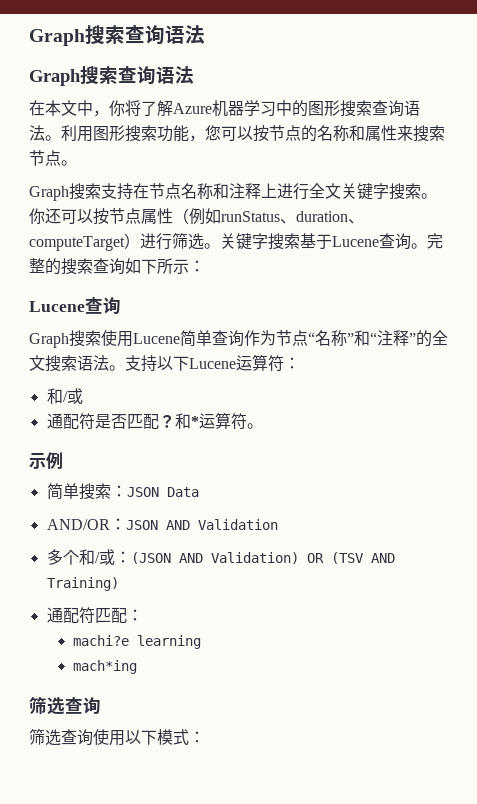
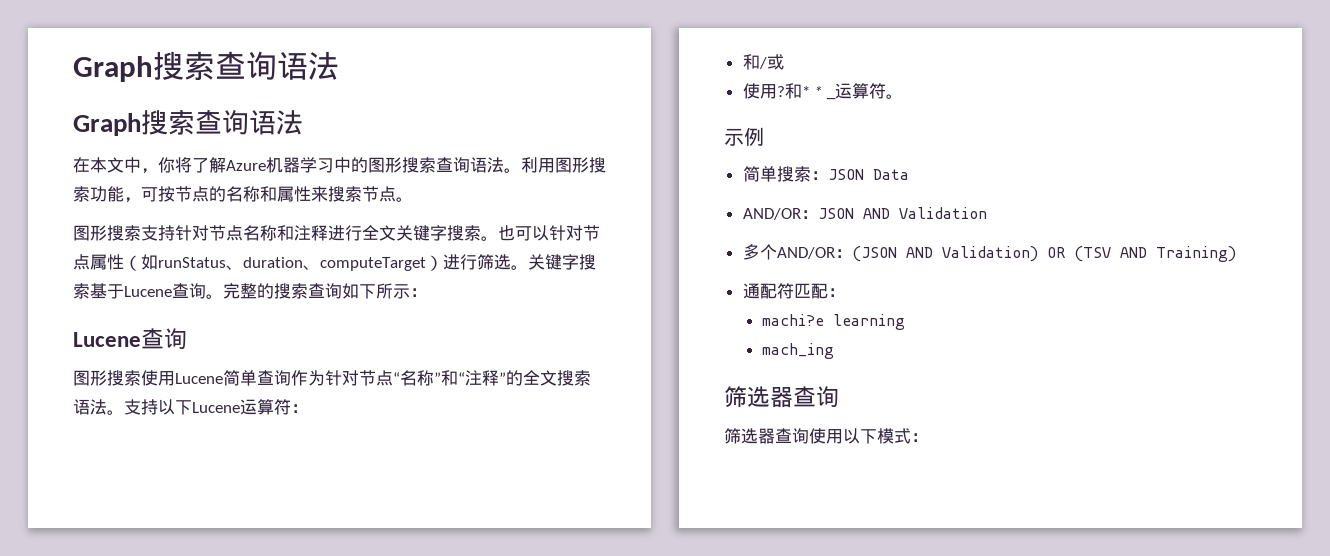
[205,125,253,141] 您可以 -> [141,187,158,202] 可
[29,186,69,201] Graph -> [73,225,107,241] 图形
[133,183,149,199] 在 -> [175,225,209,241] 针对
[261,183,277,198] 上 -> (328, 233) none
[29,208,109,225] 你还可以按 -> [498,225,583,241] 也可以针对
[189,208,205,225] 例 -> (141, 263) none
[29,333,69,348] Graph -> [73,370,107,386] 图形
(276, 338) none -> [325,370,359,386] 针对
[46,413,199,430] 通配符是否匹配？和* -> [742,83,823,99] [826,97,836,100] 使用?和* * _
[78,549,115,565] 和/或 -> [776,247,835,259] AND/OR
[73,660,138,674] [29,696,65,715] mach*ing // 筛选 -> [762,343,835,359] [724,386,793,408] mach_ing // 筛选器
(61, 737) none -> [758,428,775,444] 器

